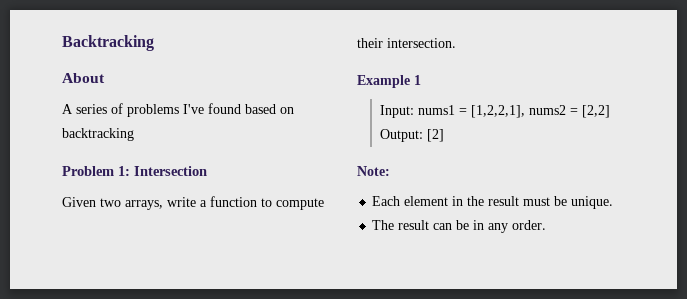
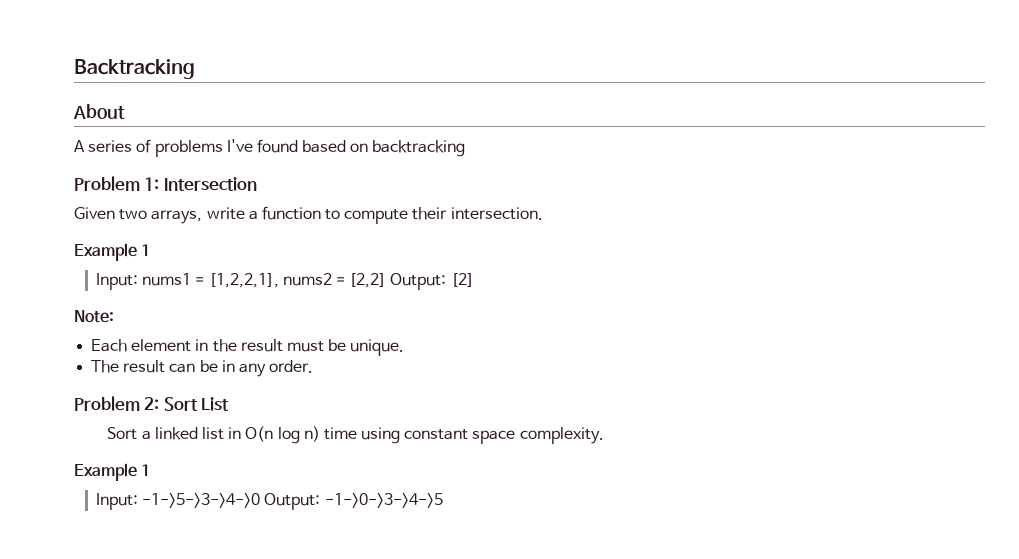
(547, 225) none -> [74,396,230,411] [107,426,604,444] [74,463,151,481] [96,493,443,510] // Problem 2: Sort List // Sort a linked list in O(n log n) time using constant space complexity. // Example 1 // Input: -1->5->3->4->0 Output: -1->0->3->4->5

